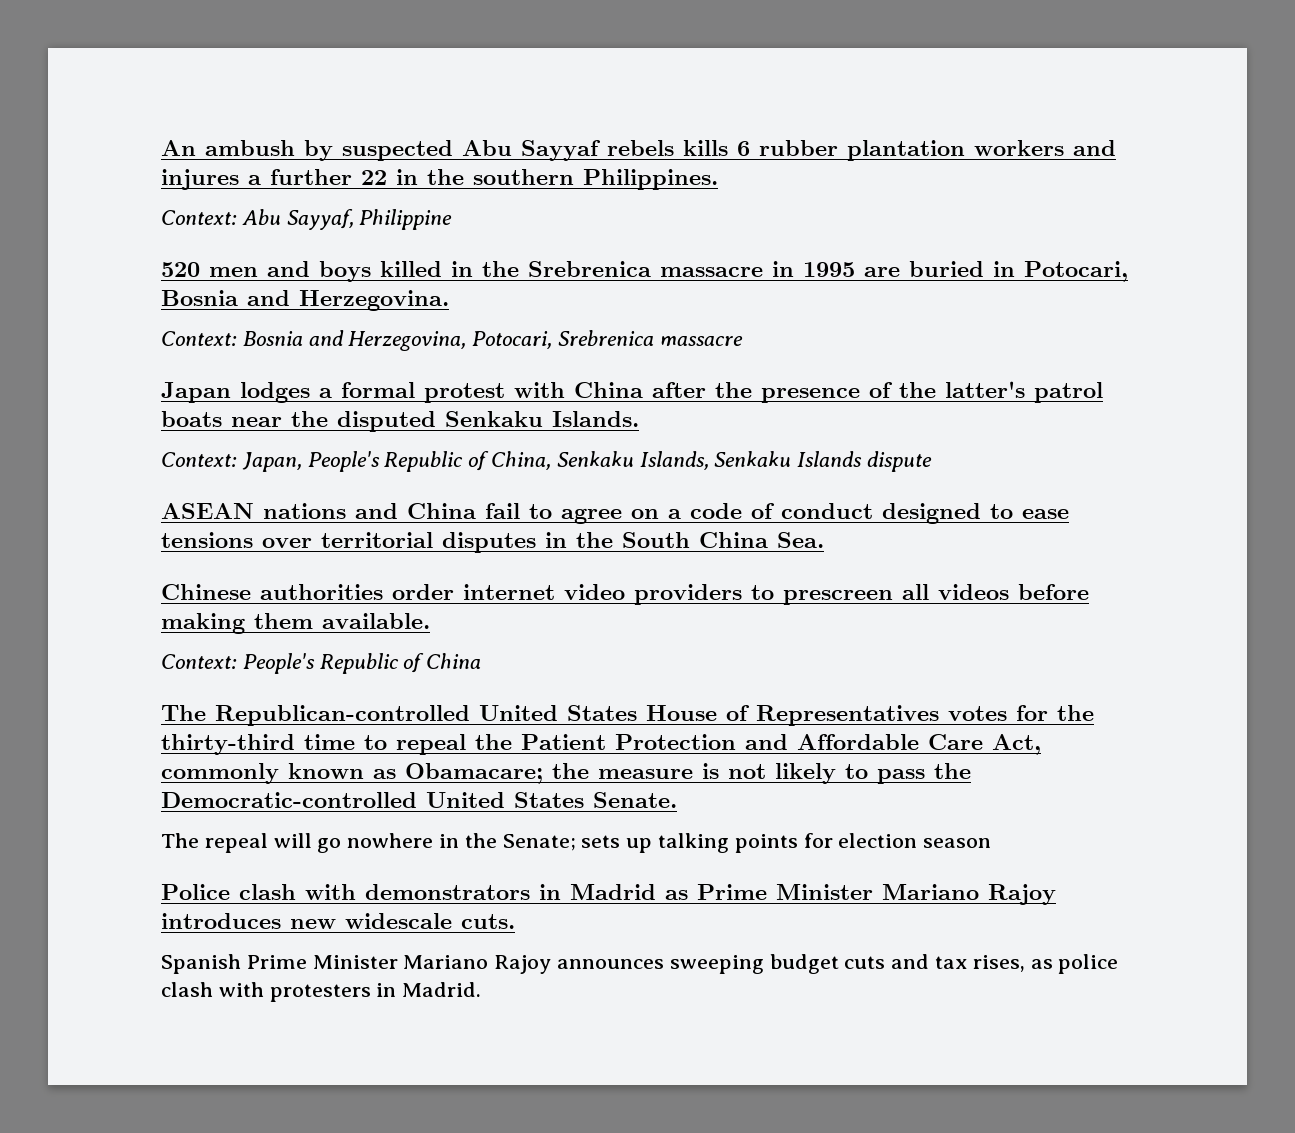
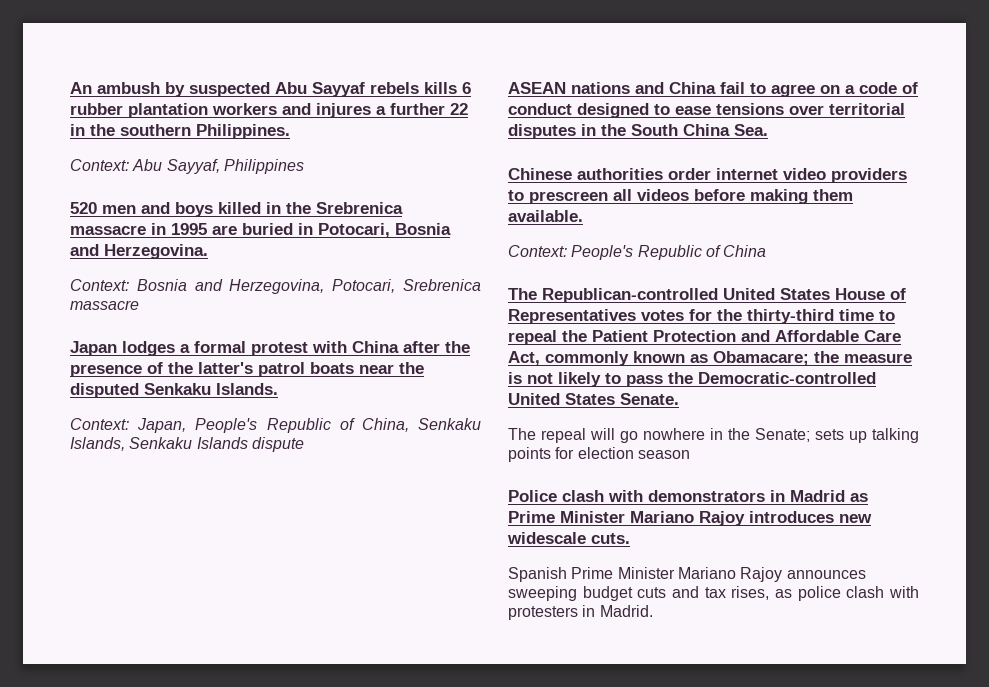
[359,209,453,230] Philippine -> [223,159,304,174] Philippines

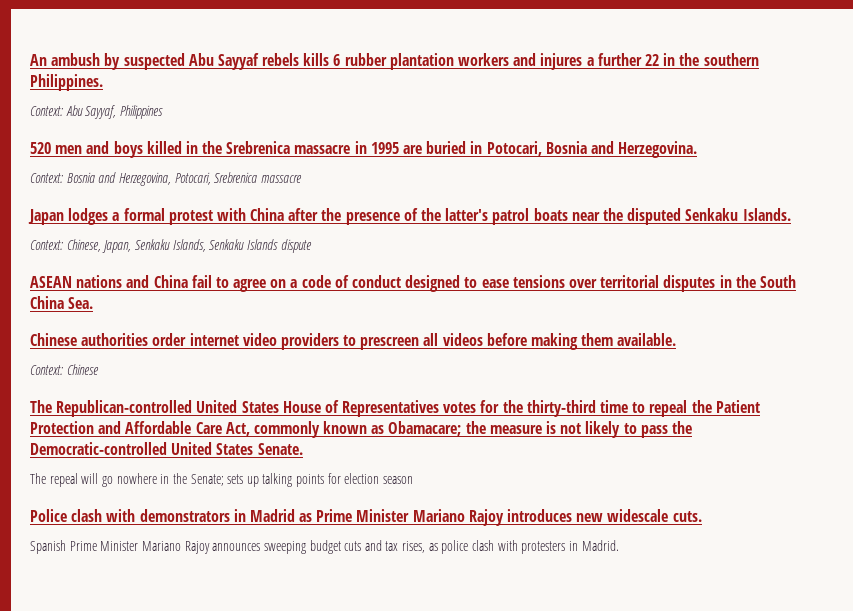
[137,418,409,433] Japan, People's Republic of China, -> [66,239,132,253] Chinese, Japan,
[571,245,767,260] People's Republic of China -> [66,364,99,375] Chinese

